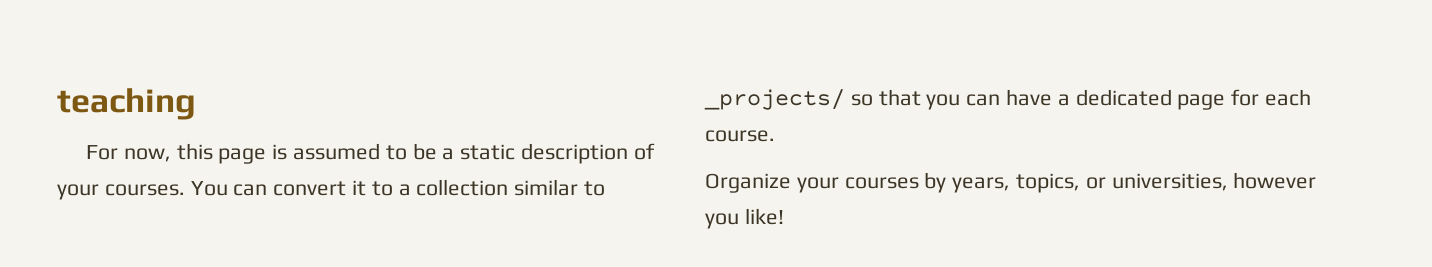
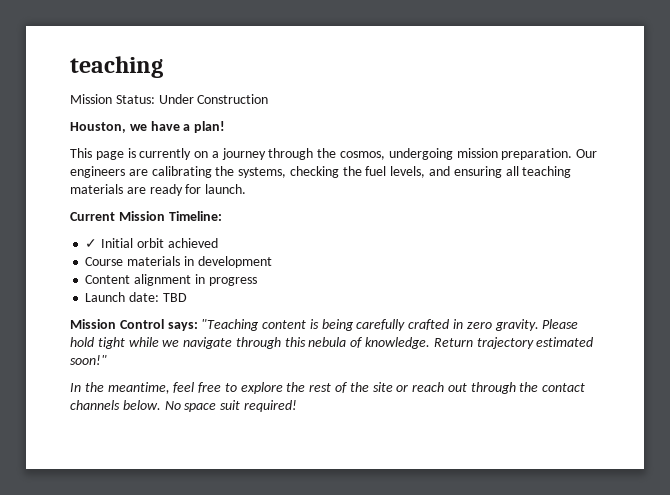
[85,143,655,164] [57,179,606,200] [704,89,1312,110] [705,130,775,142] [705,172,1317,193] [705,208,784,229] For now, this page is assumed to be a static description of your courses. You can convert it to a collection similar to _projects/ so that you can have a dedicated page for each course. // Organize your courses by years, topics, or universities, however you like! -> [70,94,269,104] [70,121,226,133] [70,148,598,160] [70,166,572,178] [70,184,247,196] [70,211,222,221] [85,238,218,248] [85,256,272,268] [85,274,257,286] [85,292,187,302] [70,319,579,331] [70,337,594,349] [70,355,107,365] [70,382,586,394] [70,400,297,412] Mission Status: Under Construction // Houston, we have a plan! // This page is currently on a journey through the cosmos, undergoing mission preparation. Our engineers are calibrating the systems, checking the fuel levels, and ensuring all teaching materials are ready for launch. // Current Mission Timeline: // ✓ Initial orbit achieved // Course materials in development // Content alignment in progress // Launch date: TBD // Mission Control says: "Teaching content is being carefully crafted in zero gravity. Please hold tight while we navigate through this nebula of knowledge. Return trajectory estimated soon!" // In the meantime, feel free to explore the rest of the site or reach out through the contact channels below. No space suit required!

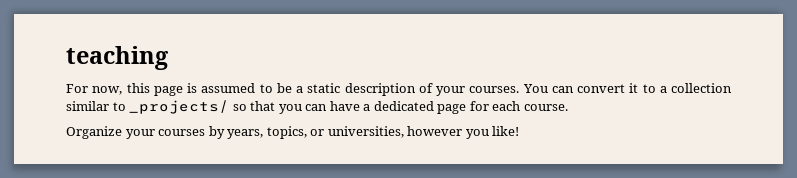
[70,94,269,104] [70,121,226,133] [70,148,598,160] [70,166,572,178] [70,184,247,196] [70,211,222,221] [85,238,218,248] [85,256,272,268] [85,274,257,286] [85,292,187,302] [70,319,579,331] [70,337,594,349] [70,355,107,365] [70,382,586,394] [70,400,297,412] Mission Status: Under Construction // Houston, we have a plan! // This page is currently on a journey through the cosmos, undergoing mission preparation. Our engineers are calibrating the systems, checking the fuel levels, and ensuring all teaching materials are ready for launch. // Current Mission Timeline: // ✓ Initial orbit achieved // Course materials in development // Content alignment in progress // Launch date: TBD // Mission Control says: "Teaching content is being carefully crafted in zero gravity. Please hold tight while we navigate through this nebula of knowledge. Return trajectory estimated soon!" // In the meantime, feel free to explore the rest of the site or reach out through the contact channels below. No space suit required! -> [66,83,732,96] [66,100,568,114] [66,126,520,139] For now, this page is assumed to be a static description of your courses. You can convert it to a collection similar to _projects/ so that you can have a dedicated page for each course. // Organize your courses by years, topics, or universities, however you like!

